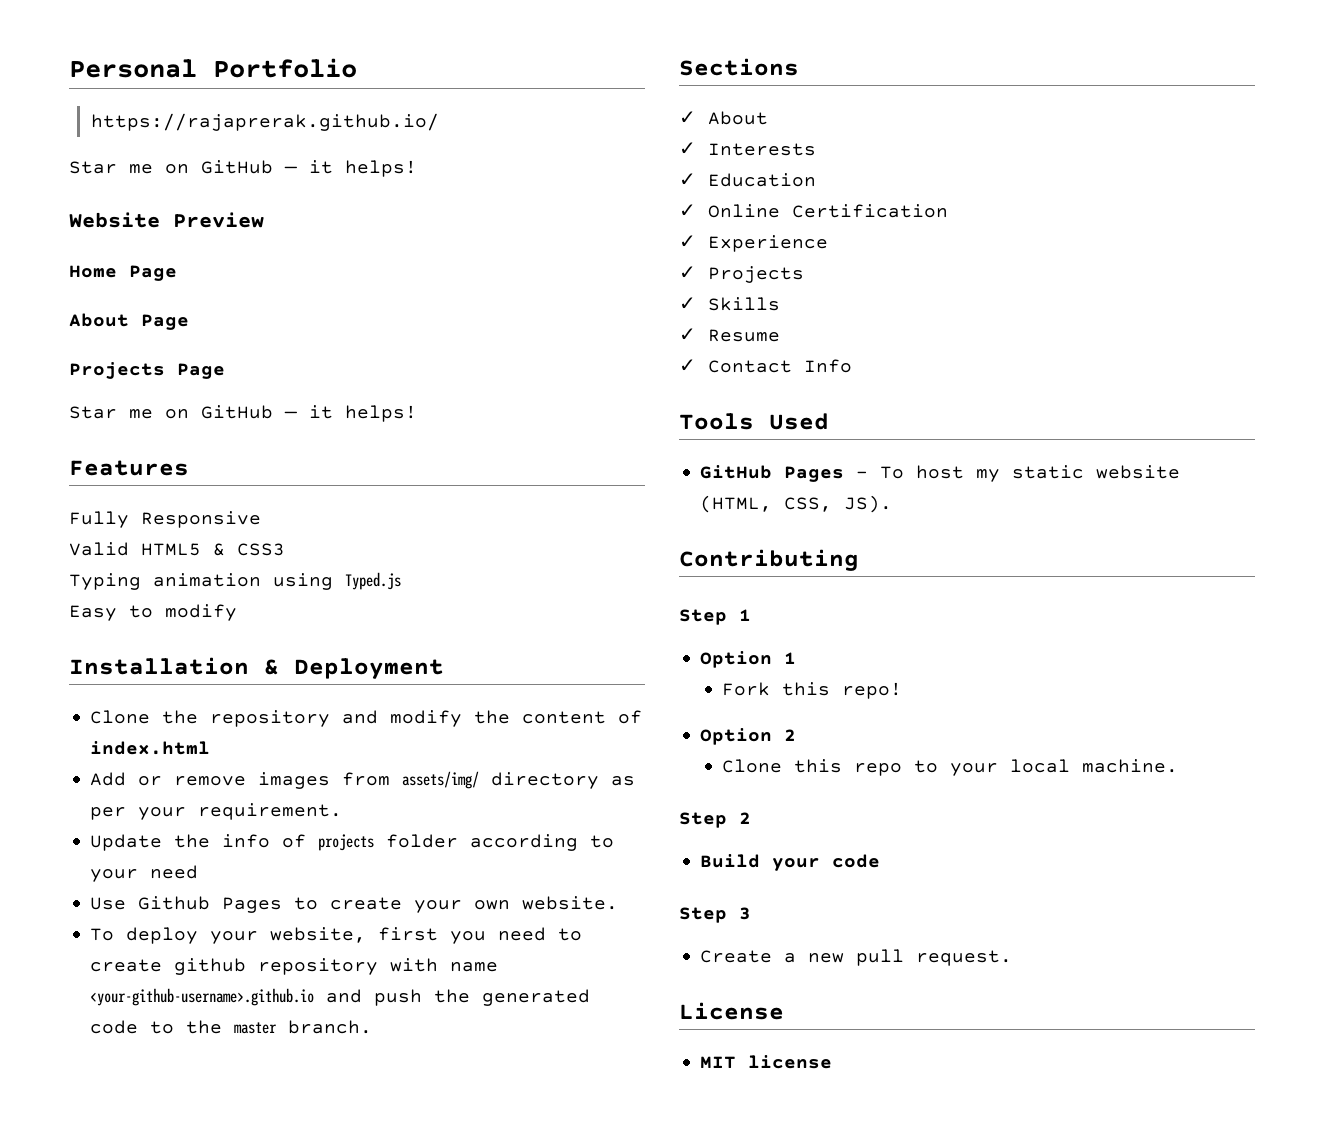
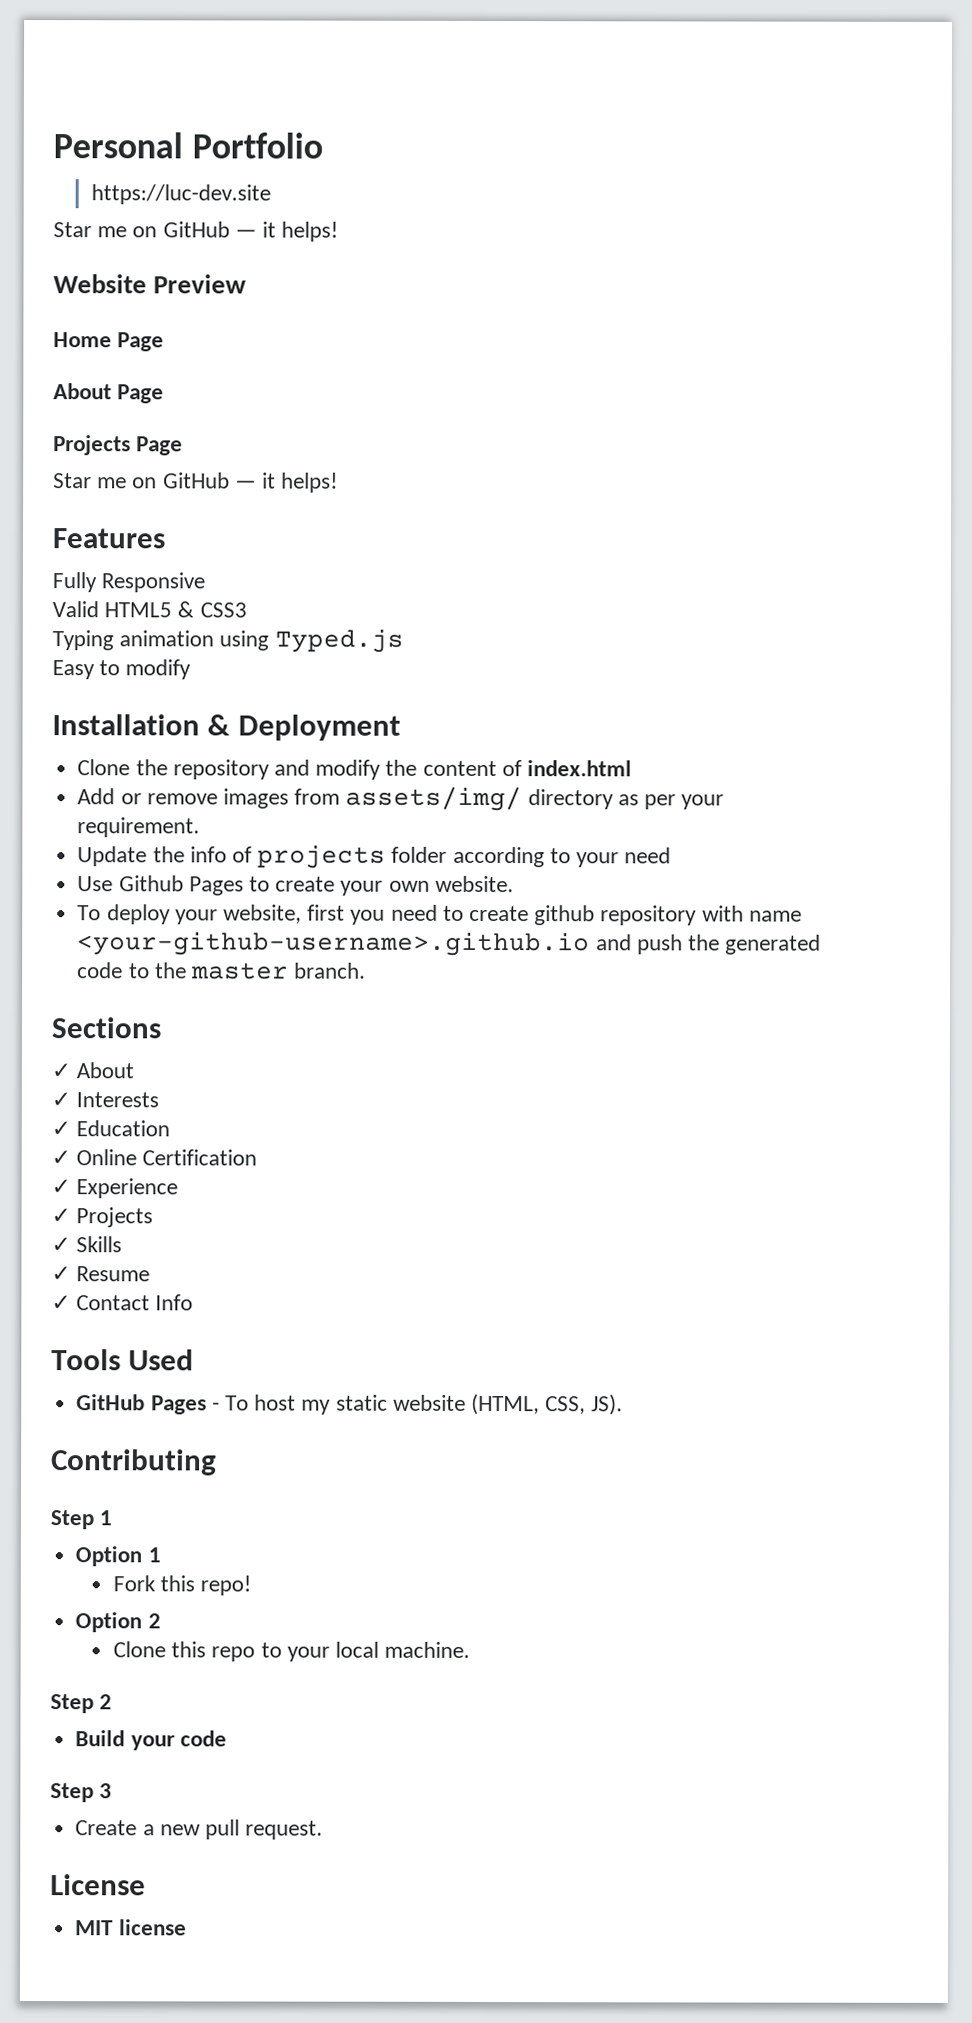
[90,113,439,131] https://rajaprerak.github.io/ -> [90,184,271,205] https://luc-dev.site

